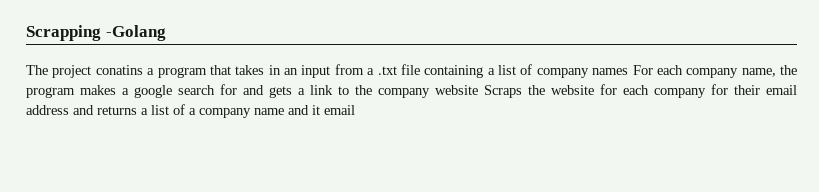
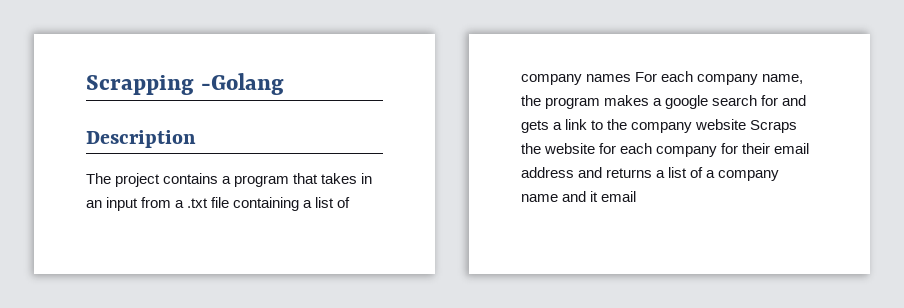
(166, 33) none -> [86,130,196,148] // Description
[95,65,143,75] conatins -> [163,173,219,184] contains

